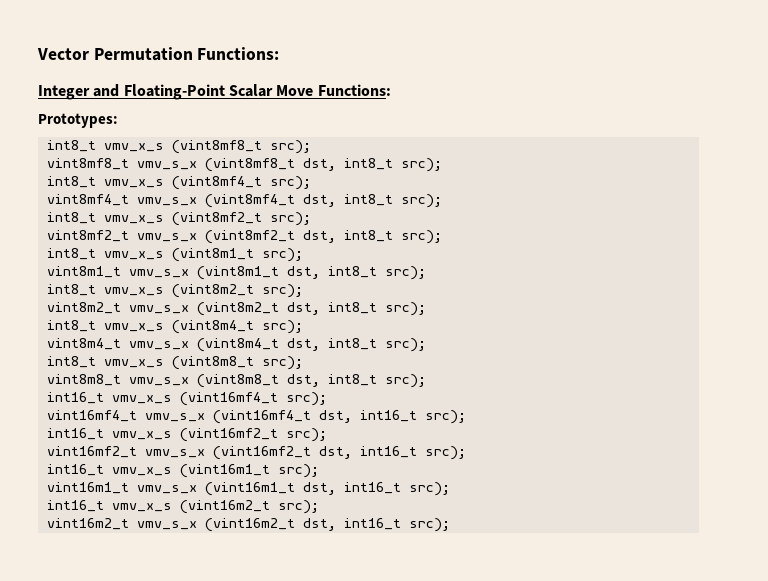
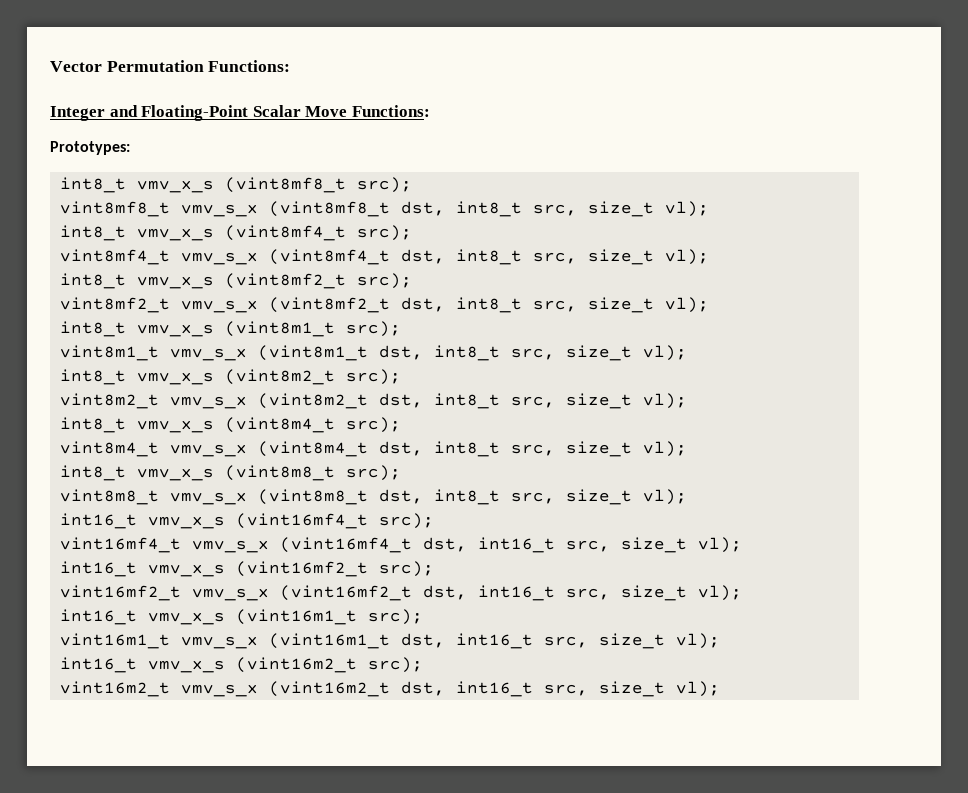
[401,158,442,172] src); -> [532,201,709,217] src, size_t vl);
[401,194,442,208] src); -> [532,249,709,265] src, size_t vl);
[401,230,442,244] src); -> [532,297,709,313] src, size_t vl);
[385,266,426,280] src); -> [510,345,687,361] src, size_t vl);
[385,302,426,316] src); -> [510,393,687,409] src, size_t vl);
[385,338,426,352] src); -> [510,441,687,457] src, size_t vl);
[385,374,426,388] src); -> [510,489,687,505] src, size_t vl);
[425,410,466,424] src); -> [565,537,742,553] src, size_t vl);
[425,446,466,460] src); -> [565,585,742,601] src, size_t vl);
[409,482,450,496] src); -> [543,633,720,649] src, size_t vl);
[409,518,450,532] src); -> [543,681,720,697] src, size_t vl);

